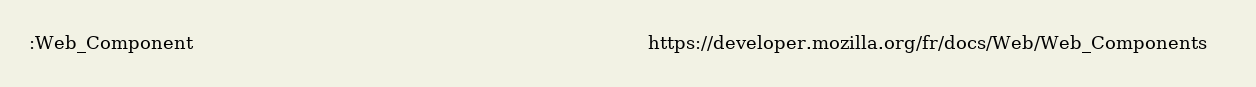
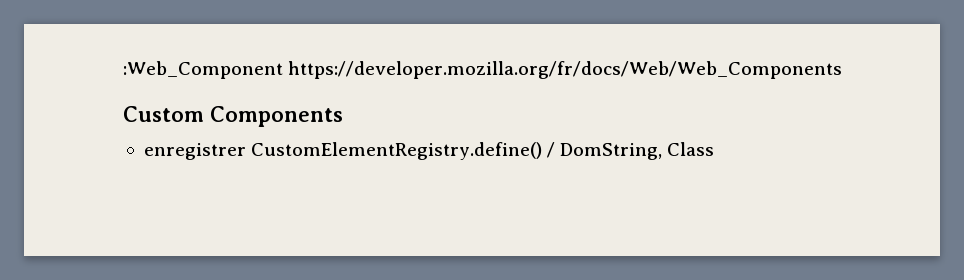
(1207, 44) none -> [123,106,343,127] [143,142,715,160] // Custom Components // enregistrer CustomElementRegistry.define() / DomString, Class

